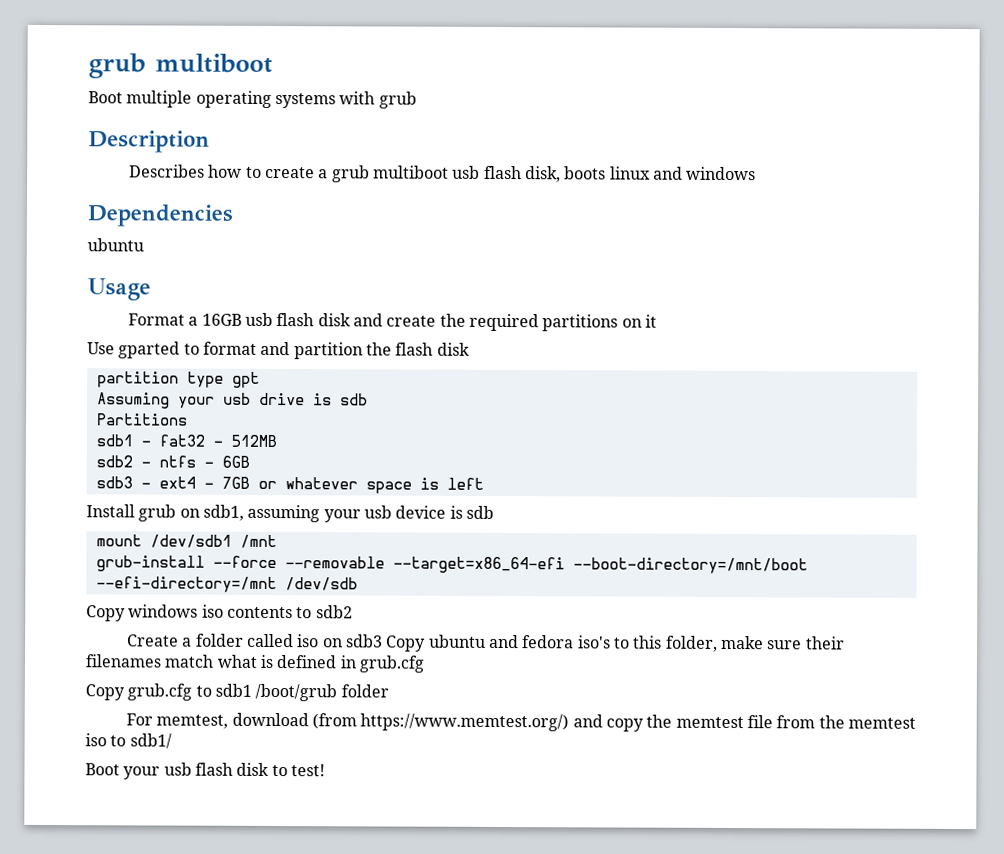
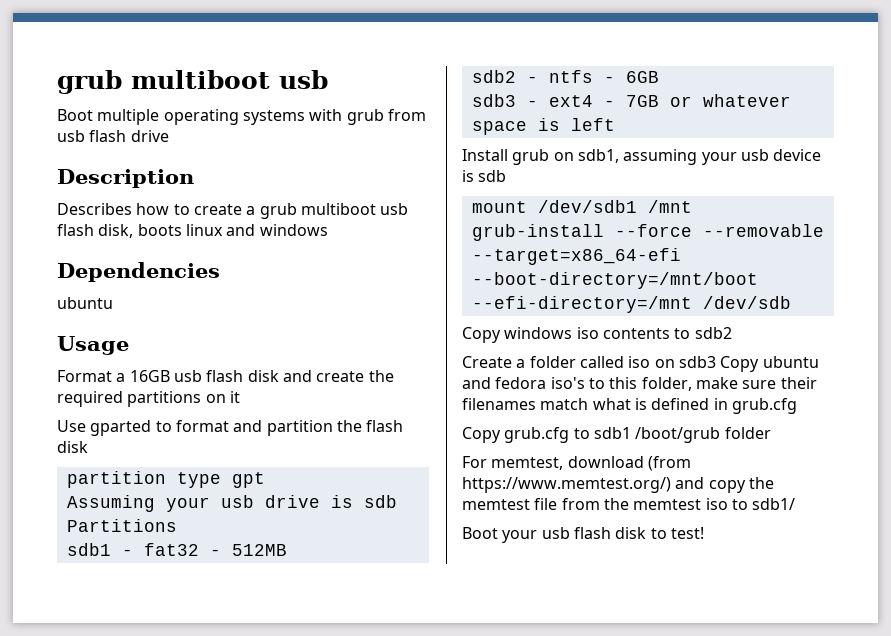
[88,53,273,79] grub multiboot -> [57,70,328,94] grub multiboot usb
(417, 100) none -> [387,109,426,121] [57,130,169,142] from usb flash drive

